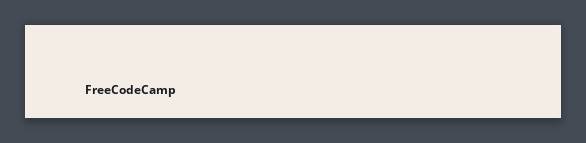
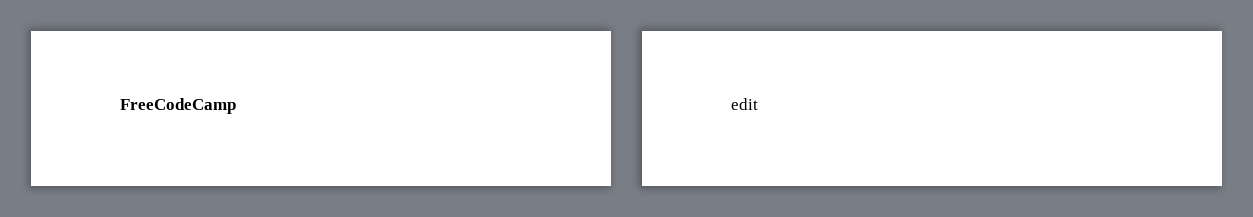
(176, 91) none -> [731,98,758,110] // edit

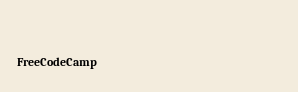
[731,98,758,110] // edit -> (97, 63) none

